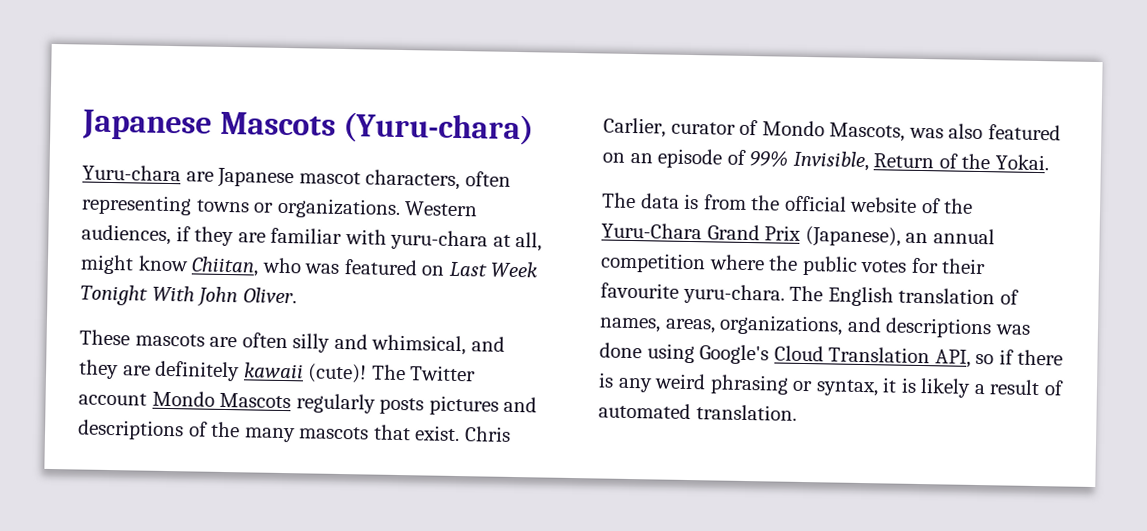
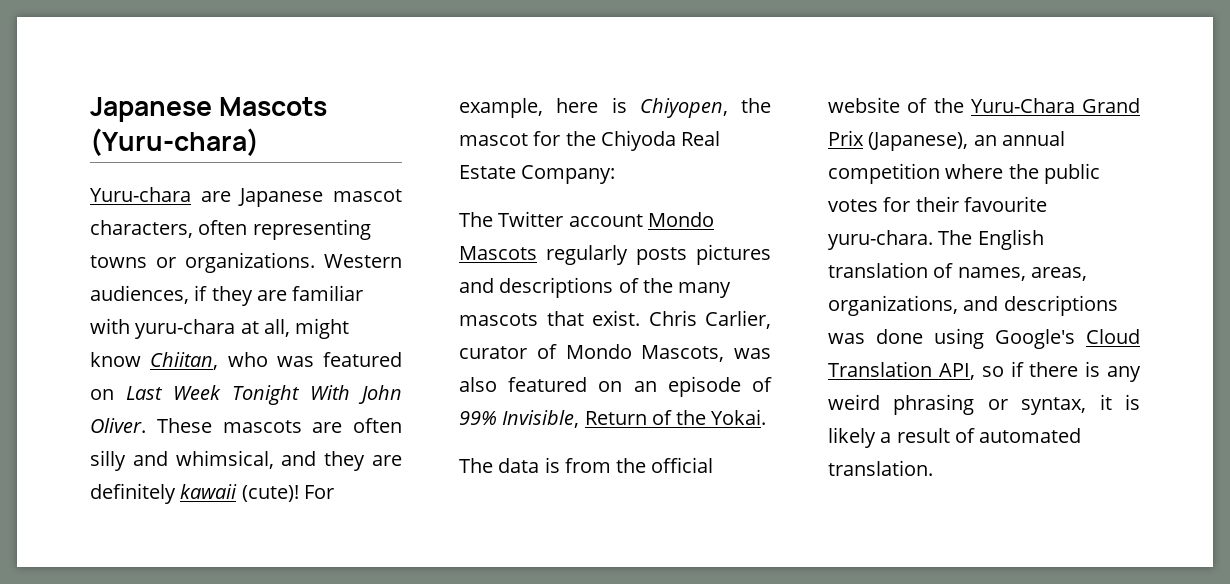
(297, 295) // -> (146, 425) none
(368, 373) none -> [303,485,334,499] [459,97,771,118] [459,130,721,151] [459,165,616,184] For example, here is Chiyopen, the mascot for the Chiyoda Real Estate Company: //

